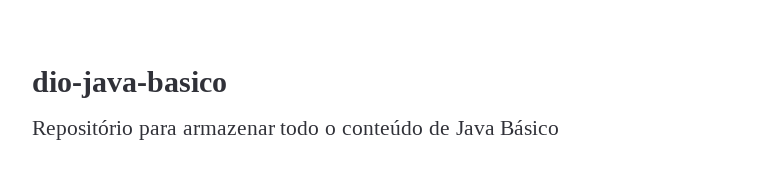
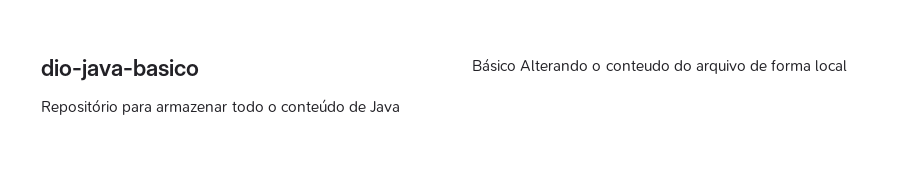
(560, 127) none -> [520,59,848,74] Alterando o conteudo do arquivo de forma local

